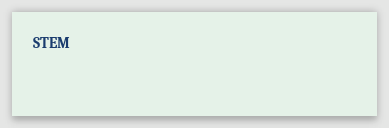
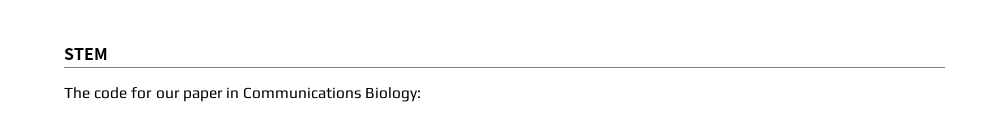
(70, 42) none -> [64,87,422,102] // The code for our paper in Communications Biology:

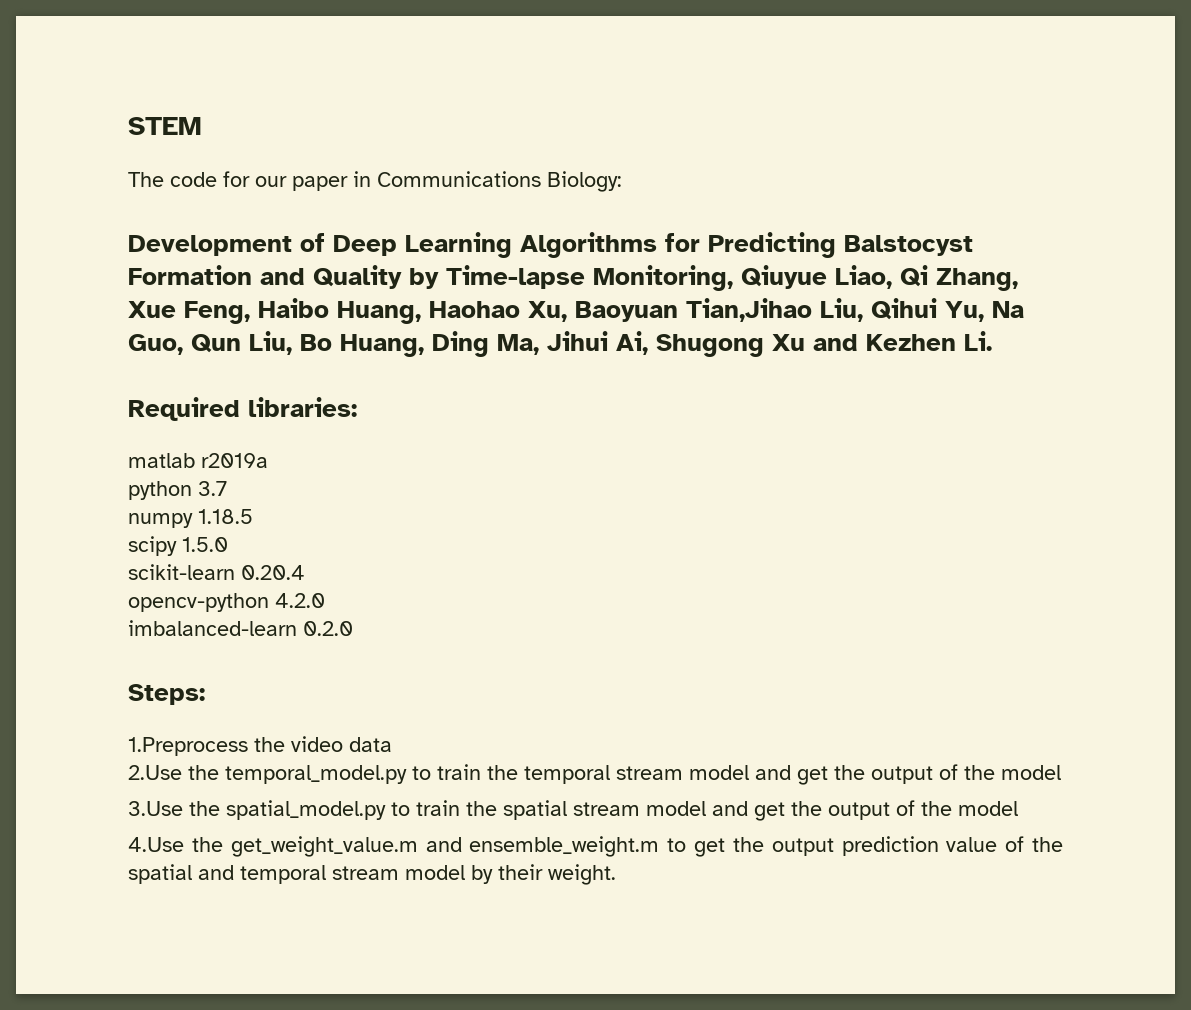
(422, 94) none -> [128,232,973,258] [128,265,1018,291] [128,298,1024,324] [128,331,992,357] [128,397,357,421] [128,453,268,468] [128,481,227,500] [128,509,253,528] [128,536,228,556] [128,564,305,580] [128,593,325,612] [128,620,353,636] [128,684,205,705] [128,736,392,756] [128,764,1061,785] [128,800,1018,821] [128,836,1064,857] [128,864,616,885] // Development of Deep Learning Algorithms for Predicting Balstocyst Formation and Quality by Time-lapse Monitoring, Qiuyue Liao, Qi Zhang, Xue Feng, Haibo Huang, Haohao Xu, Baoyuan Tian,Jihao Liu, Qihui Yu, Na Guo, Qun Liu, Bo Huang, Ding Ma, Jihui Ai, Shugong Xu and Kezhen Li. // Required libraries: // matlab r2019a // python 3.7 // numpy 1.18.5 // scipy 1.5.0 // scikit-learn 0.20.4 // opencv-python 4.2.0 // imbalanced-learn 0.2.0 // Steps: // 1.Preprocess the video data // 2.Use the temporal_model.py to train the temporal stream model and get the output of the model // 3.Use the spatial_model.py to train the spatial stream model and get the output of the model // 4.Use the get_weight_value.m and ensemble_weight.m to get the output prediction value of the spatial and temporal stream model by their weight.

